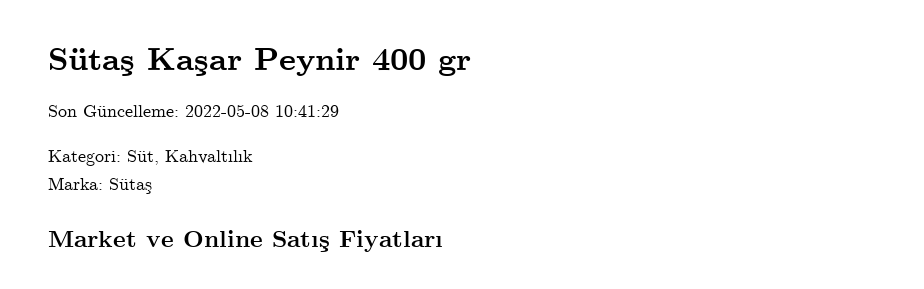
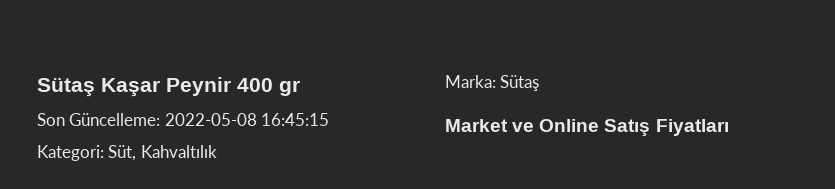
[275,105,339,117] 10:41:29 -> [261,113,330,126] 16:45:15

